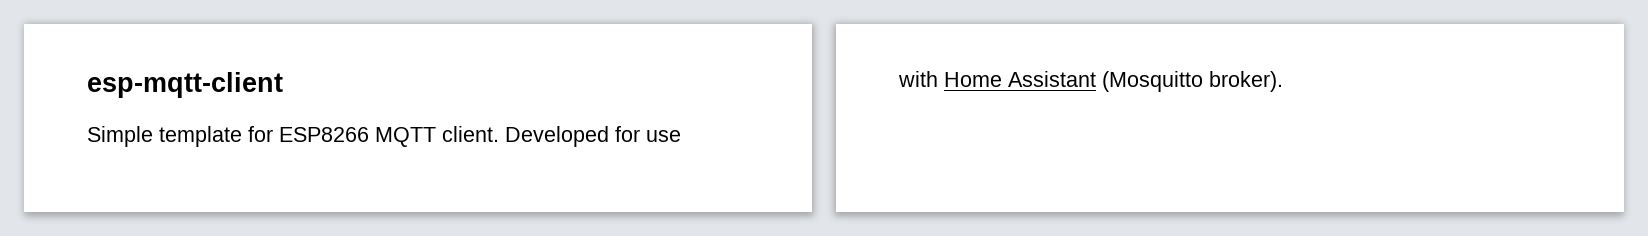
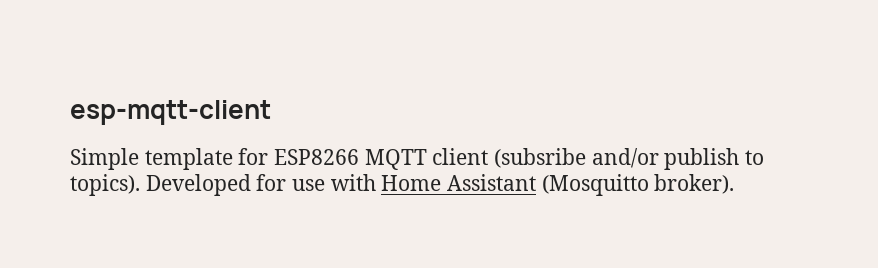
[442,126,499,142] client. -> [432,148,765,170] [70,174,140,196] client (subsribe and/or publish to topics).

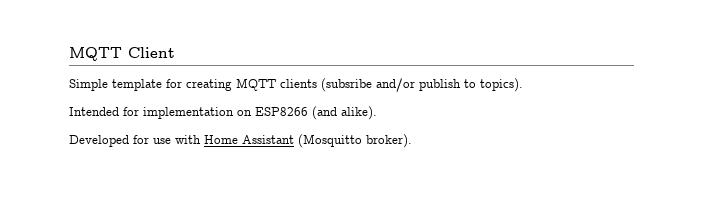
[70,100,271,125] esp-mqtt-client -> [69,47,175,61] MQTT Client
[274,148,489,170] ESP8266 MQTT client -> [186,78,317,91] creating MQTT clients
(140, 185) none -> [69,106,377,120] // Intended for implementation on ESP8266 (and alike). //

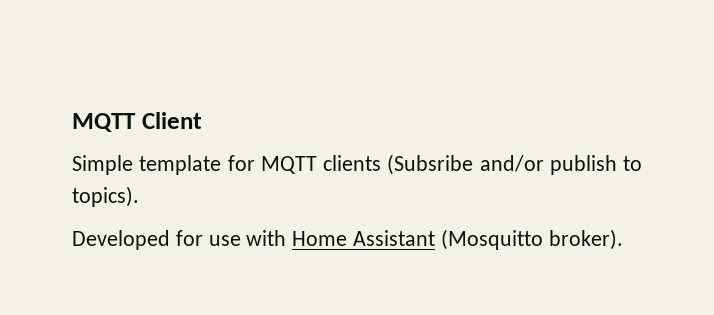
[186,79,232,91] creating -> (255, 163) none
[321,78,372,92] (subsribe -> [387,154,474,175] (Subsribe
[69,106,377,120] // Intended for implementation on ESP8266 (and alike). -> (139, 196) none

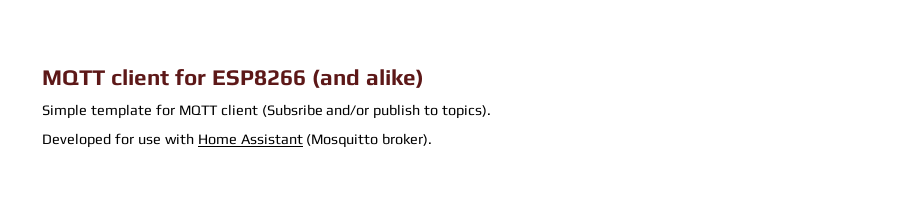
[72,112,202,132] MQTT Client -> [42,69,425,88] MQTT client for ESP8266 (and alike)
[323,155,381,171] clients -> [220,104,258,116] client

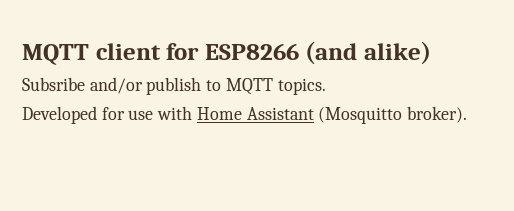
[42,104,323,119] Simple template for MQTT client (Subsribe -> [22,77,85,91] Subsribe
[442,105,492,119] topics). -> [225,78,326,95] MQTT topics.

